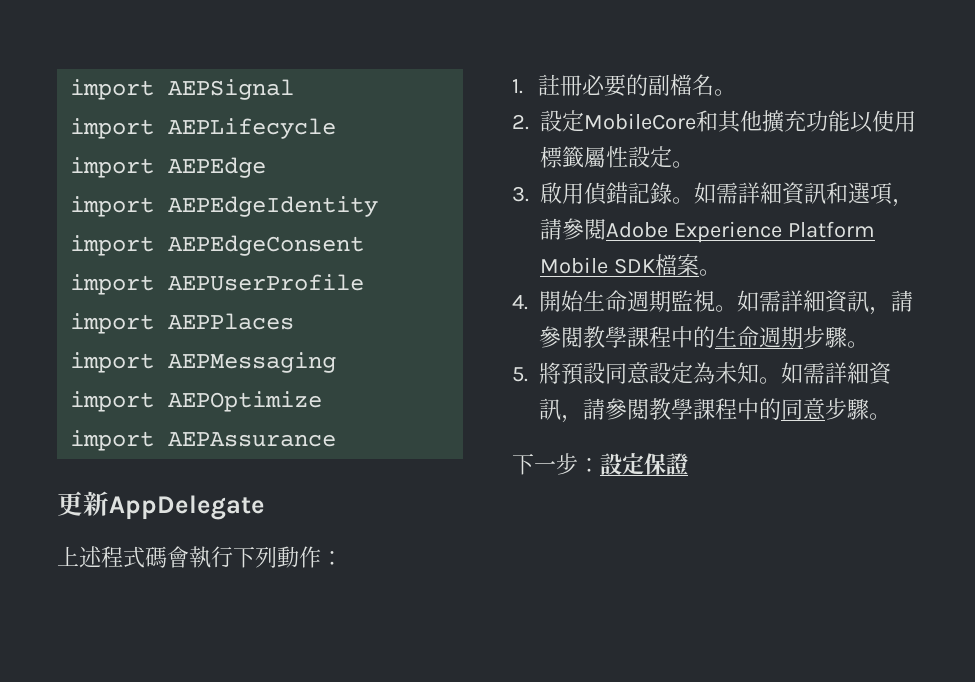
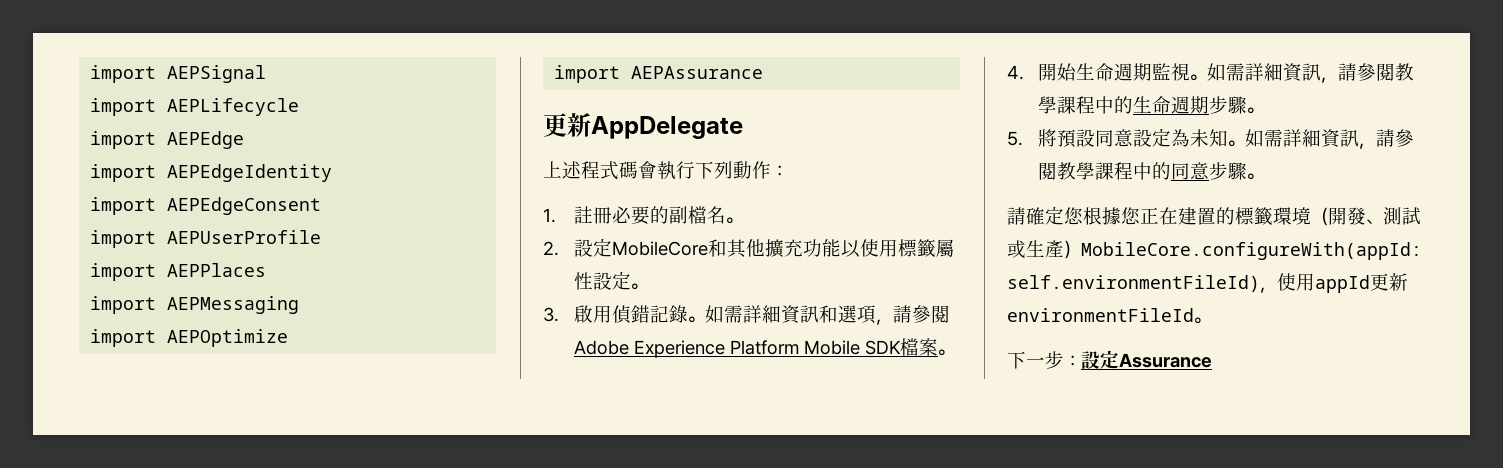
(891, 416) none -> [1007,206,1421,226] [1007,240,1422,260] [1007,273,1408,293] [1007,308,1211,324] // 請確定您根據您正在建置的標籤環境（開發、測試或生產）MobileCore.configureWith(appId: self.environmentFileId)，使用appId更新environmentFileId。
[644,453,688,475] 保證 -> [1119,353,1212,368] Assurance

